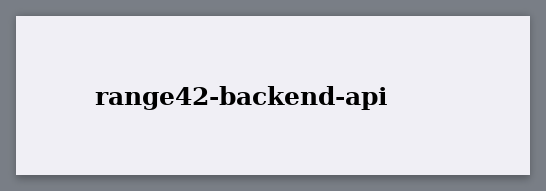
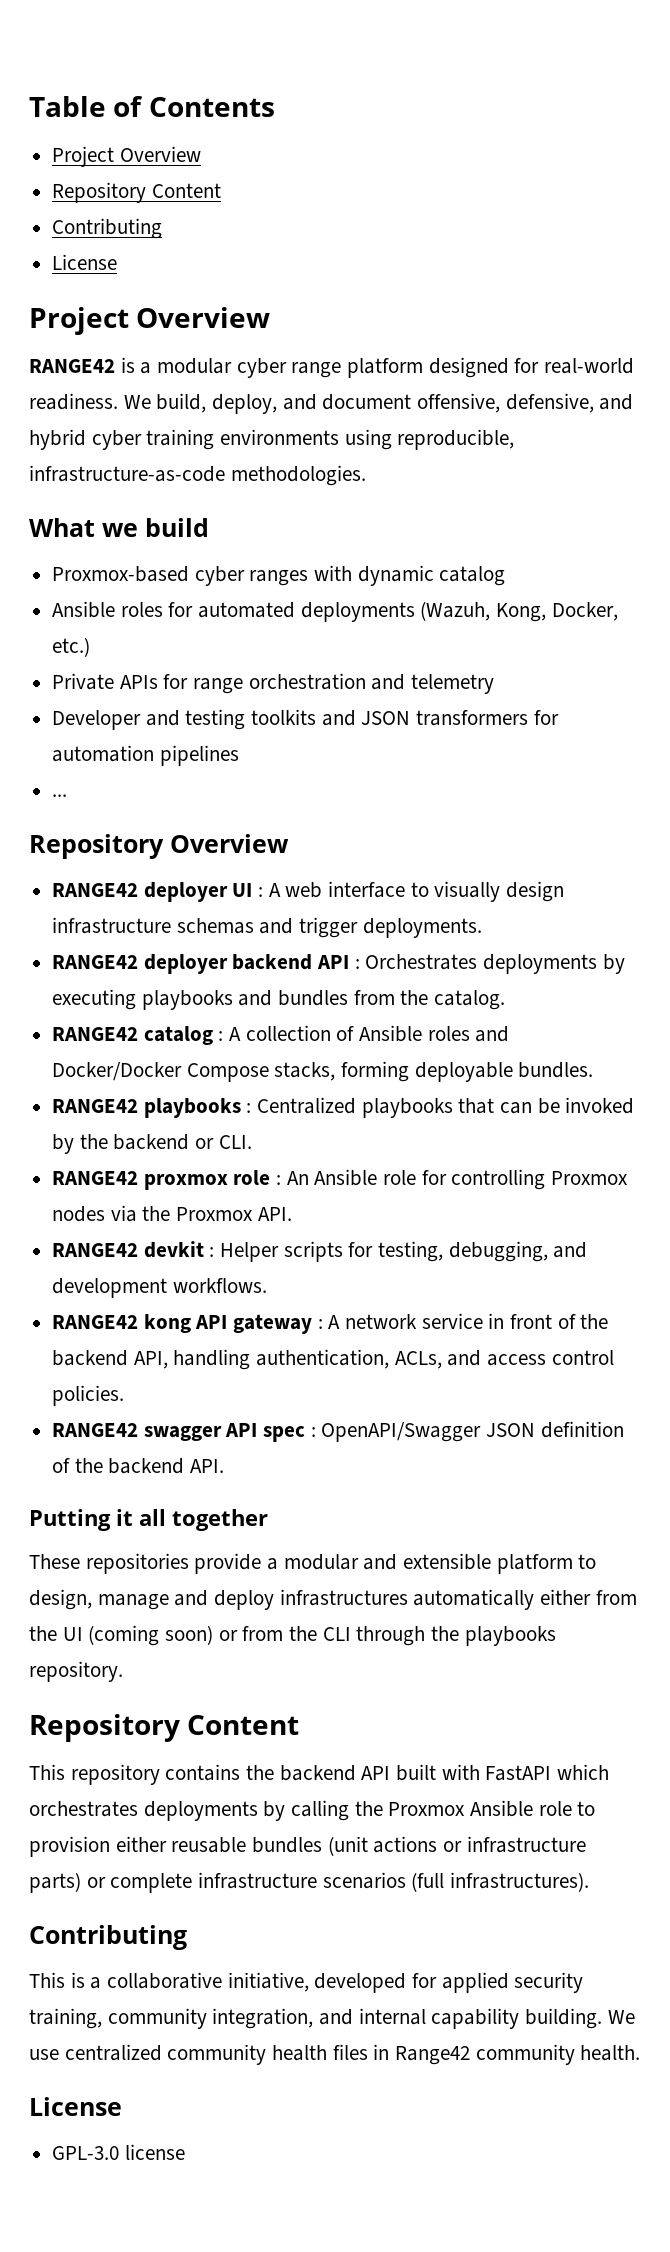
[95,86,388,110] range42-backend-api -> [29,96,275,117] [52,146,201,167] [52,182,221,203] [52,218,163,239] [52,254,118,270] [29,307,271,335] [29,357,635,378] [29,393,634,414] [29,429,515,450] [29,465,366,486] [29,518,209,537] [52,565,506,586] [52,601,618,622] [52,637,91,657] [52,673,495,694] [52,709,559,730] [52,745,239,766] [52,794,68,797] [29,834,289,859] [52,881,565,902] [52,917,482,938] [52,954,625,974] [52,989,506,1010] [52,1025,510,1045] [52,1061,594,1082] [52,1097,635,1118] [52,1134,252,1154] [52,1169,629,1190] [52,1205,292,1222] [52,1241,588,1262] [52,1278,267,1298] [52,1313,609,1334] [52,1349,614,1370] [52,1385,125,1406] [52,1421,624,1442] [52,1458,225,1474] [29,1509,268,1531] [29,1553,597,1574] [29,1589,637,1610] [29,1625,556,1646] [29,1661,123,1682] [29,1714,300,1742] [29,1764,610,1785] [29,1800,596,1821] [29,1836,586,1857] [29,1872,590,1893] [29,1925,187,1950] [29,1972,584,1993] [29,2008,635,2029] [29,2044,641,2065] [29,2097,122,2116] [52,2144,185,2160] Table of Contents // Project Overview // Repository Content // Contributing // License // Project Overview // RANGE42 is a modular cyber range platform designed for real-world readiness. We build, deploy, and document offensive, defensive, and hybrid cyber training environments using reproducible, infrastructure-as-code methodologies. // What we build // Proxmox-based cyber ranges with dynamic catalog // Ansible roles for automated deployments (Wazuh, Kong, Docker, etc.) // Private APIs for range orchestration and telemetry // Developer and testing toolkits and JSON transformers for automation pipelines // ... // Repository Overview // RANGE42 deployer UI : A web interface to visually design infrastructure schemas and trigger deployments. // RANGE42 deployer backend API : Orchestrates deployments by executing playbooks and bundles from the catalog. // RANGE42 catalog : A collection of Ansible roles and Docker/Docker Compose stacks, forming deployable bundles. // RANGE42 playbooks : Centralized playbooks that can be invoked by the backend or CLI. // RANGE42 proxmox role : An Ansible role for controlling Proxmox nodes via the Proxmox API. // RANGE42 devkit : Helper scripts for testing, debugging, and development workflows. // RANGE42 kong API gateway : A network service in front of the backend API, handling authentication, ACLs, and access control policies. // RANGE42 swagger API spec : OpenAPI/Swagger JSON definition of the backend API. // Putting it all together // These repositories provide a modular and extensible platform to design, manage and deploy infrastructures automatically either from the UI (coming soon) or from the CLI through the playbooks repository. // Repository Content // This repository contains the backend API built with FastAPI which orchestrates deployments by calling the Proxmox Ansible role to provision either reusable bundles (unit actions or infrastructure parts) or complete infrastructure scenarios (full infrastructures). // Contributing // This is a collaborative initiative, developed for applied security training, community integration, and internal capability building. We use centralized community health files in Range42 community health. // License // GPL-3.0 license

